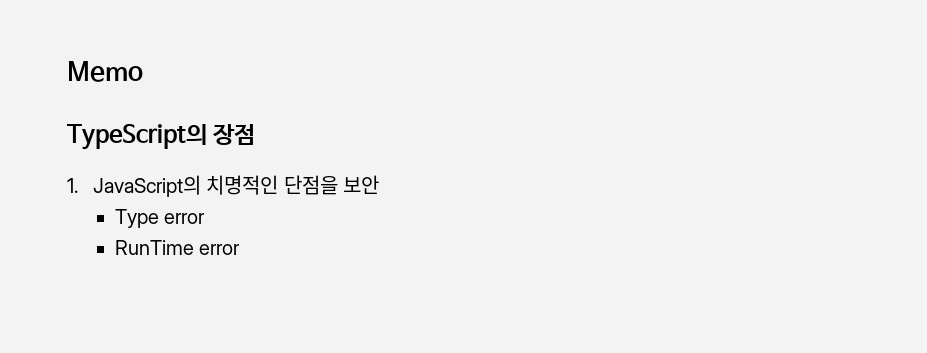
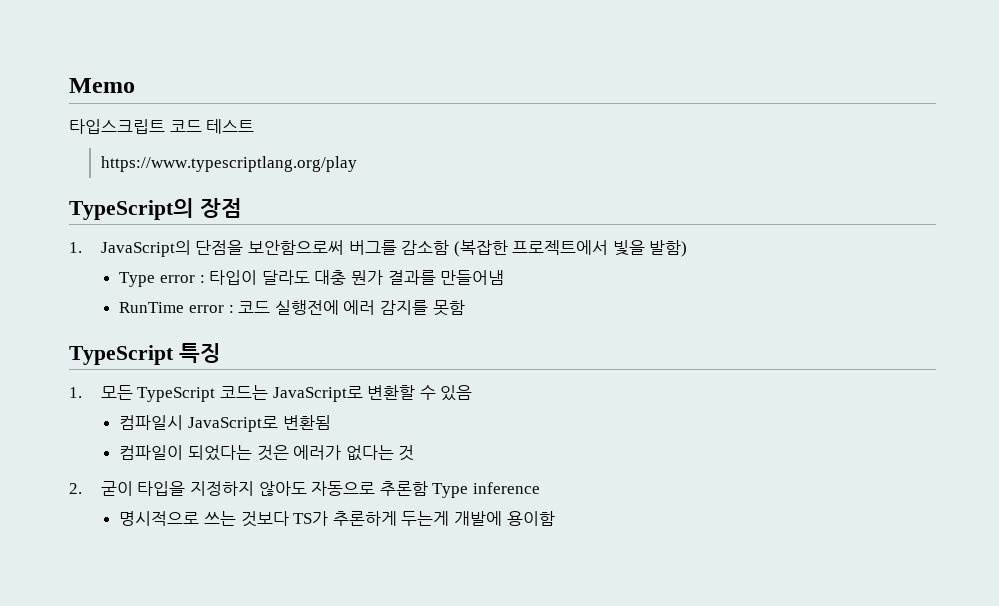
(143, 71) none -> [69,119,255,134] [100,156,357,172] // 타입스크립트 코드 테스트 // https://www.typescriptlang.org/play
[206,175,380,195] [114,209,206,228] [114,240,241,255] 치명적인 단점을 보안 // Type error // RunTime error -> [195,240,688,257] [119,270,505,287] [119,300,465,316] [69,343,221,365] [69,385,473,402] [119,415,331,432] [119,445,415,461] [69,481,540,498] [119,511,555,527] 단점을 보안함으로써 버그를 감소함 (복잡한 프로젝트에서 빛을 발함) // Type error : 타입이 달라도 대충 뭔가 결과를 만들어냄 // RunTime error : 코드 실행전에 에러 감지를 못함 // TypeScript 특징 // 1. 모든 TypeScript 코드는 JavaScript로 변환할 수 있음 // 컴파일시 JavaScript로 변환됨 // 컴파일이 되었다는 것은 에러가 없다는 것 // 2. 굳이 타입을 지정하지 않아도 자동으로 추론함 Type inference // 명시적으로 쓰는 것보다 TS가 추론하게 두는게 개발에 용이함

